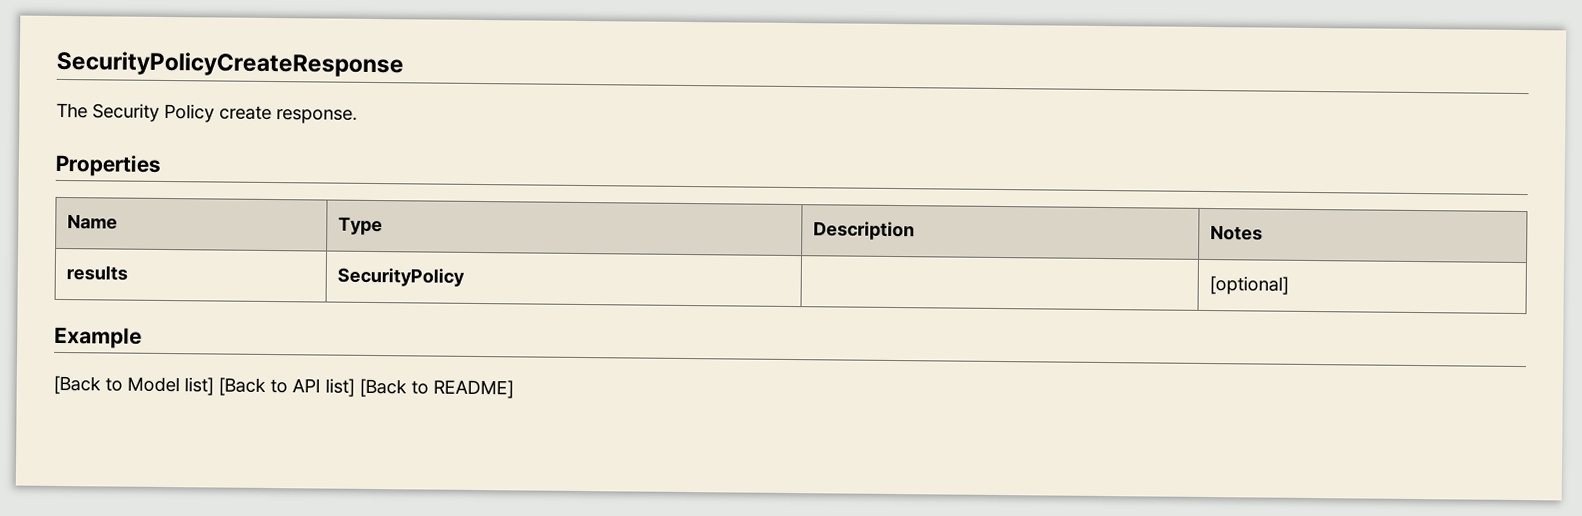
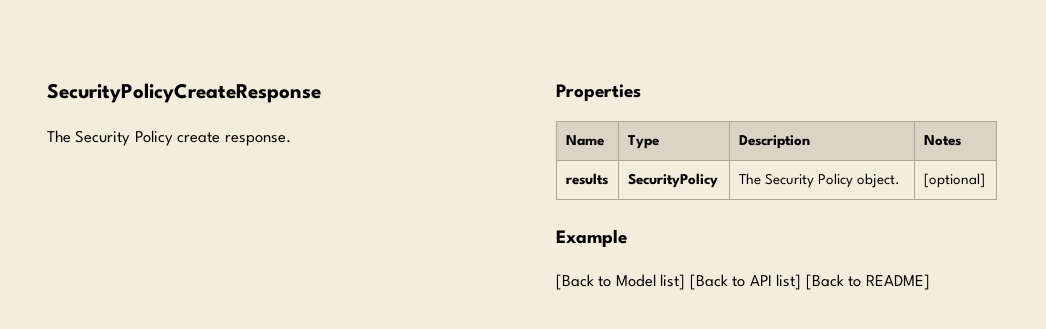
(466, 277) none -> [738,173,900,188] The Security Policy object.

